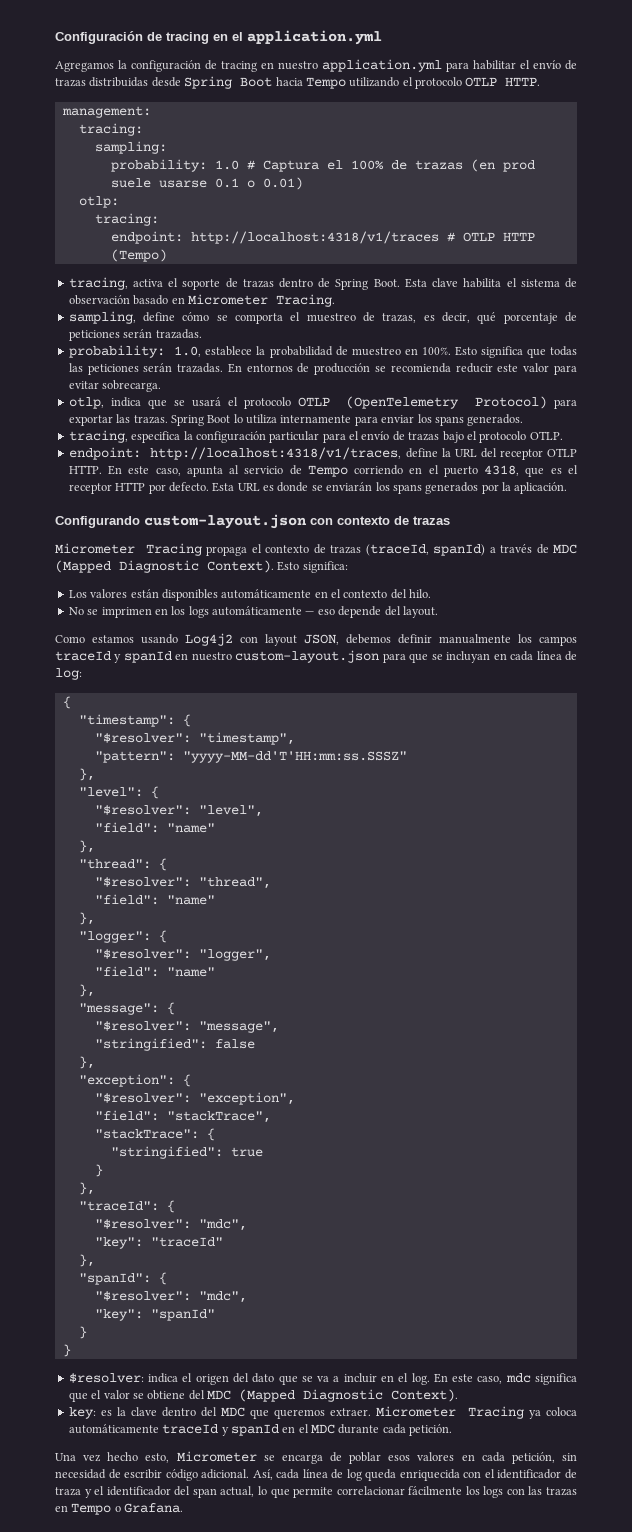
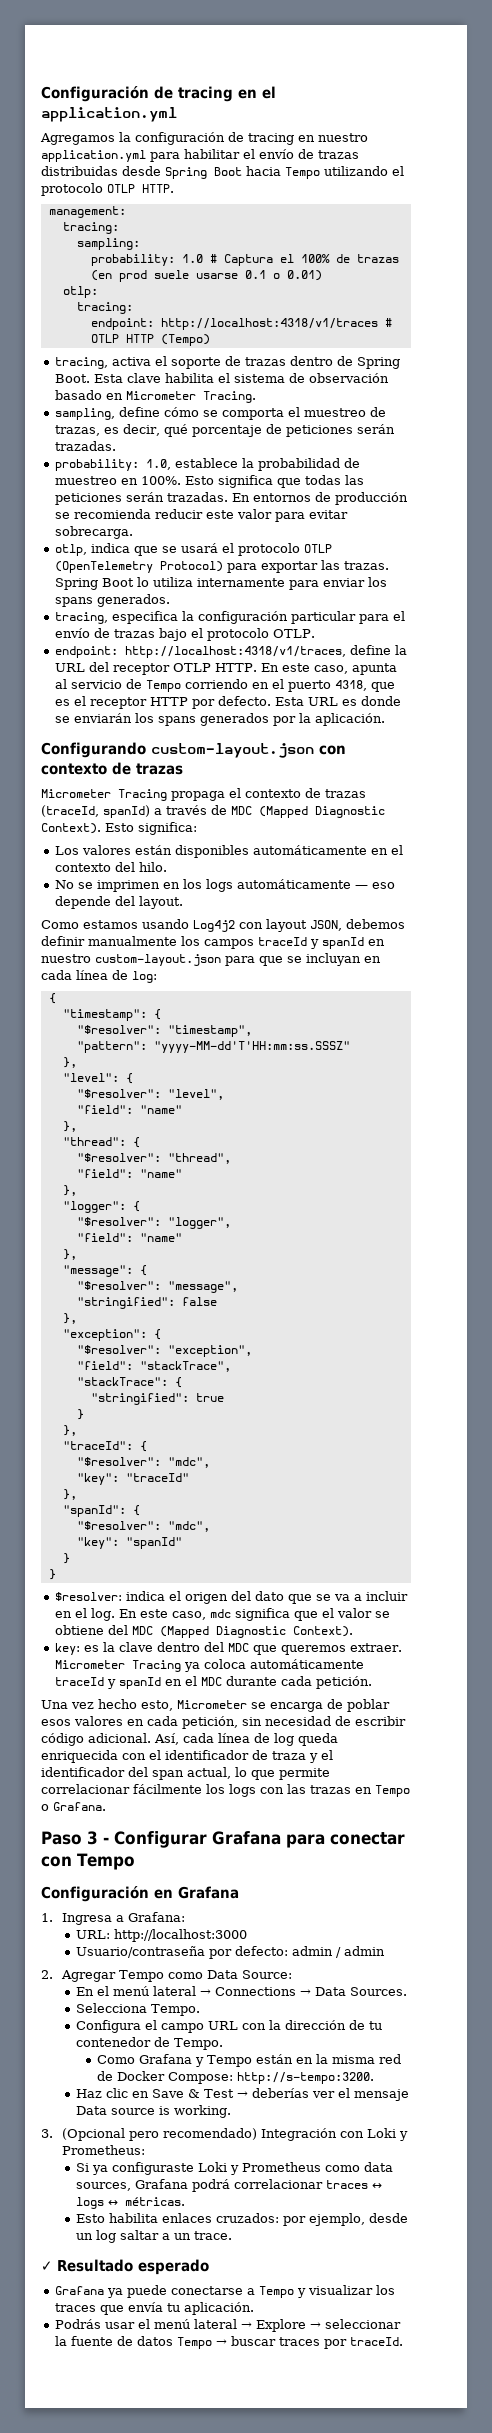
(184, 1508) none -> [41,1831,405,1848] [41,1853,135,1870] [41,1886,239,1902] [41,1912,186,1925] [75,1929,247,1942] [75,1946,385,1959] [41,1970,293,1982] [75,1986,407,1996] [75,2003,200,2016] [75,2020,382,2033] [75,2037,223,2050] [97,2054,402,2067] [97,2071,375,2084] [75,2088,409,2101] [75,2105,231,2118] [41,2128,409,2141] [62,2145,146,2155] [75,2162,393,2175] [75,2179,382,2192] [75,2197,185,2209] [75,2213,408,2226] [75,2230,232,2243] [41,2259,209,2275] [54,2285,395,2298] [54,2302,254,2315] [54,2319,401,2332] [54,2336,403,2349] // Paso 3 - Configurar Grafana para conectar con Tempo // Configuración en Grafana // 1. Ingresa a Grafana: // URL: http://localhost:3000 // Usuario/contraseña por defecto: admin / admin // 2. Agregar Tempo como Data Source: // En el menú lateral → Connections → Data Sources. // Selecciona Tempo. // Configura el campo URL con la dirección de tu contenedor de Tempo. // Como Grafana y Tempo están en la misma red de Docker Compose: http://s-tempo:3200. // Haz clic en Save & Test → deberías ver el mensaje Data source is working. // 3. (Opcional pero recomendado) Integración con Loki y Prometheus: // Si ya configuraste Loki y Prometheus como data sources, Grafana podrá correlacionar traces ↔ logs ↔ métricas. // Esto habilita enlaces cruzados: por ejemplo, desde un log saltar a un trace. // ✓ Resultado esperado // Grafana ya puede conectarse a Tempo y visualizar los traces que envía tu aplicación. // Podrás usar el menú lateral → Explore → seleccionar la fuente de datos Tempo → buscar traces por traceId.

